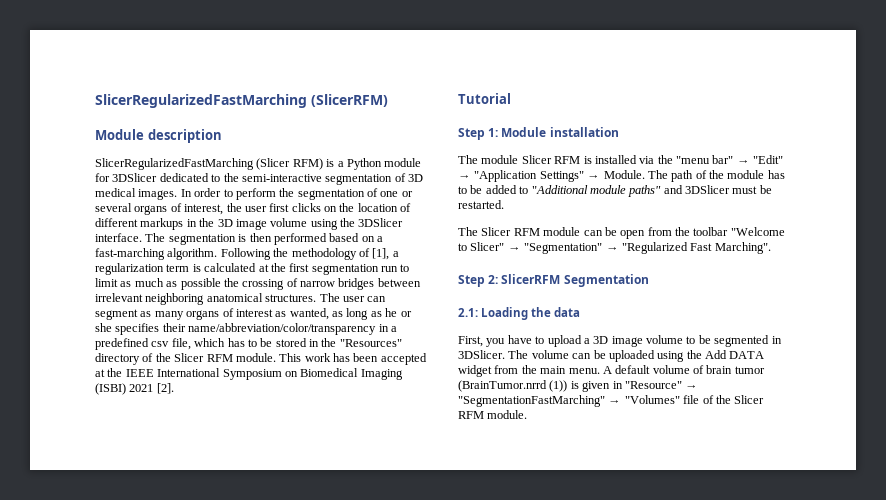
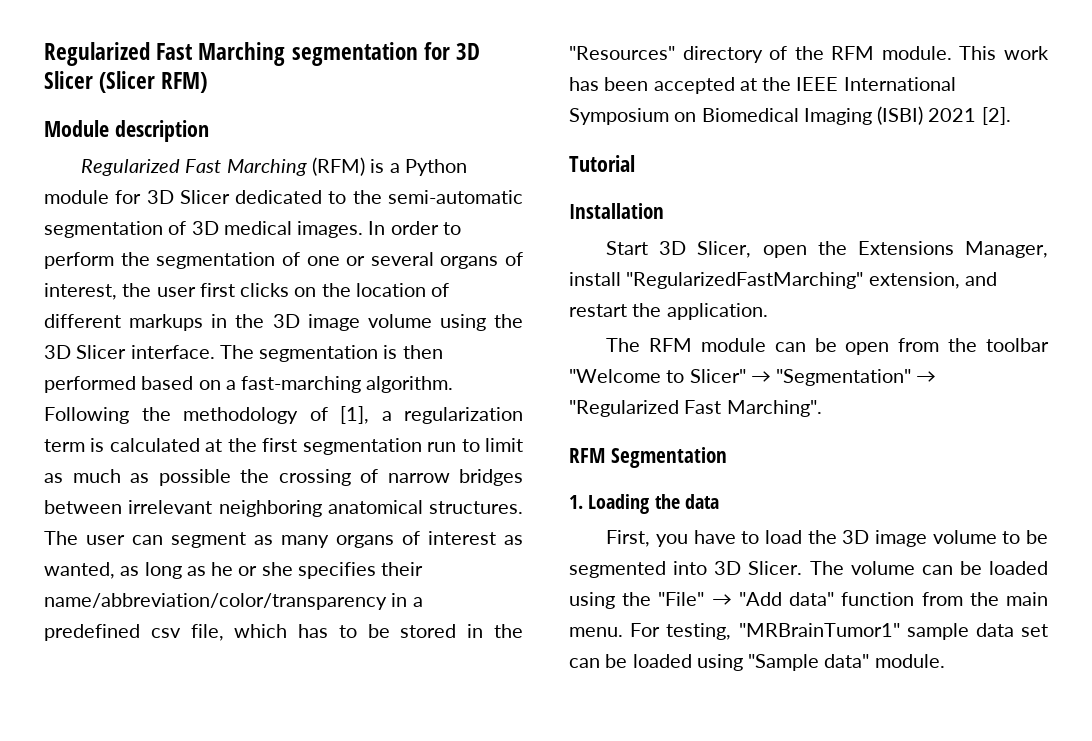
[95,94,388,108] [95,129,222,143] [95,158,323,170] SlicerRegularizedFastMarching (SlicerRFM) // Module description // SlicerRegularizedFastMarching (Slicer RFM) -> [44,42,481,66] [44,71,208,93] [44,120,209,142] [81,157,365,176] Regularized Fast Marching segmentation for 3D Slicer (Slicer RFM) // Module description // Regularized Fast Marching (RFM)
[112,173,158,182] 3DSlicer -> [146,190,230,204] 3D Slicer
[241,174,322,182] semi-interactive -> [387,190,523,204] semi-automatic
[358,218,404,227] 3DSlicer -> [44,345,127,359] 3D Slicer
[174,353,205,362] Slicer -> (824, 53) none
[458,127,619,140] [458,155,784,164] [458,170,785,182] [458,185,772,197] [458,200,504,209] [458,227,512,236] Step 1: Module installation // The module Slicer RFM is installed via the "menu bar" → "Edit" → "Application Settings" → Module. The path of the module has to be added to "Additional module paths" and 3DSlicer must be restarted. // The Slicer -> [569,203,664,219] [606,241,1048,258] [569,272,997,289] [569,303,768,320] [606,338,641,352] Installation // Start 3D Slicer, open the Extensions Manager, install "RegularizedFastMarching" extension, and restart the application. // The
[458,274,561,287] Step 2: SlicerRFM -> [569,448,605,463] RFM
[458,308,478,317] 2.1: -> [569,495,583,509] 1.
[547,335,590,347] upload a -> [764,530,837,544] load the
[771,336,782,344] [458,350,505,359] in 3DSlicer. -> [673,561,803,575] into 3D Slicer.
[608,350,765,362] [458,365,765,377] [458,380,699,392] [458,395,765,407] [458,411,484,419] uploaded using the Add DATA widget from the main menu. A default volume of brain tumor (BrainTumor.nrrd (1)) is given in "Resource" → "SegmentationFastMarching" → "Volumes" file of the Slicer RFM -> [989,561,1048,575] [569,592,1048,609] [569,623,1048,640] [569,654,870,671] loaded using the "File" → "Add data" function from the main menu. For testing, "MRBrainTumor1" sample data set can be loaded using "Sample data"

